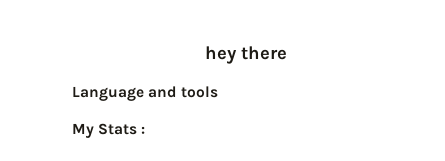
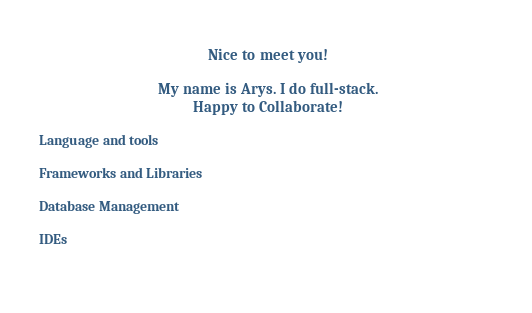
[204,46,287,64] [72,86,219,101] [72,123,146,138] hey there // Language and tools // My Stats : -> [208,48,328,63] [158,82,378,97] [193,100,343,115] [39,134,159,148] [39,167,203,178] [39,200,180,214] [39,234,67,244] Nice to meet you! // My name is Arys. I do full-stack. // Happy to Collaborate! // Language and tools // Frameworks and Libraries // Database Management // IDEs

